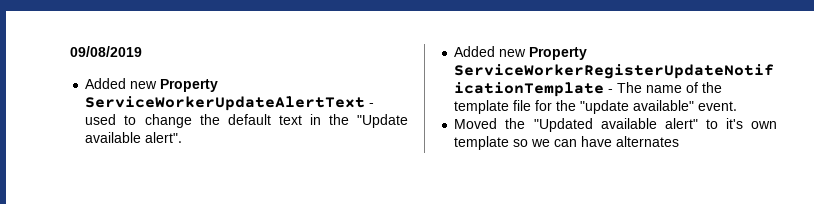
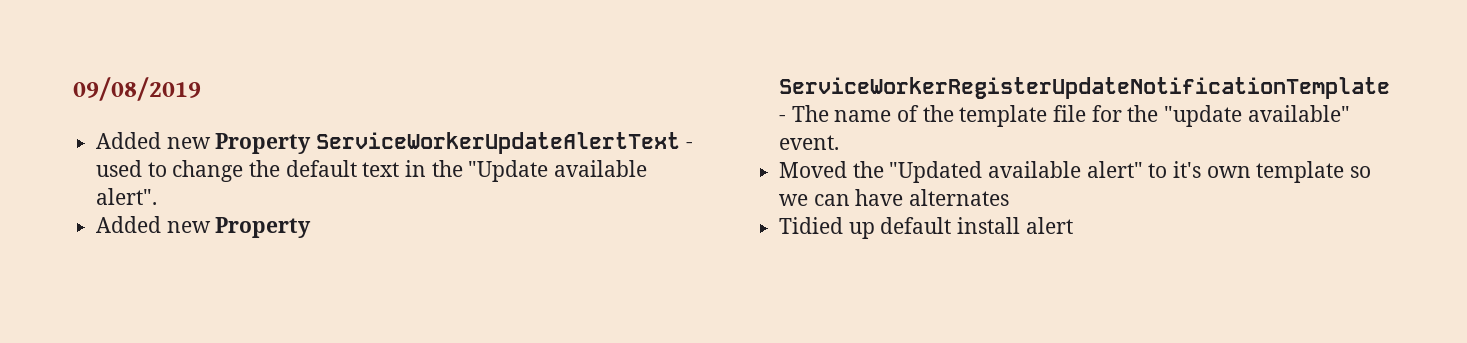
(680, 141) none -> [779,217,1073,239] // Tidied up default install alert

